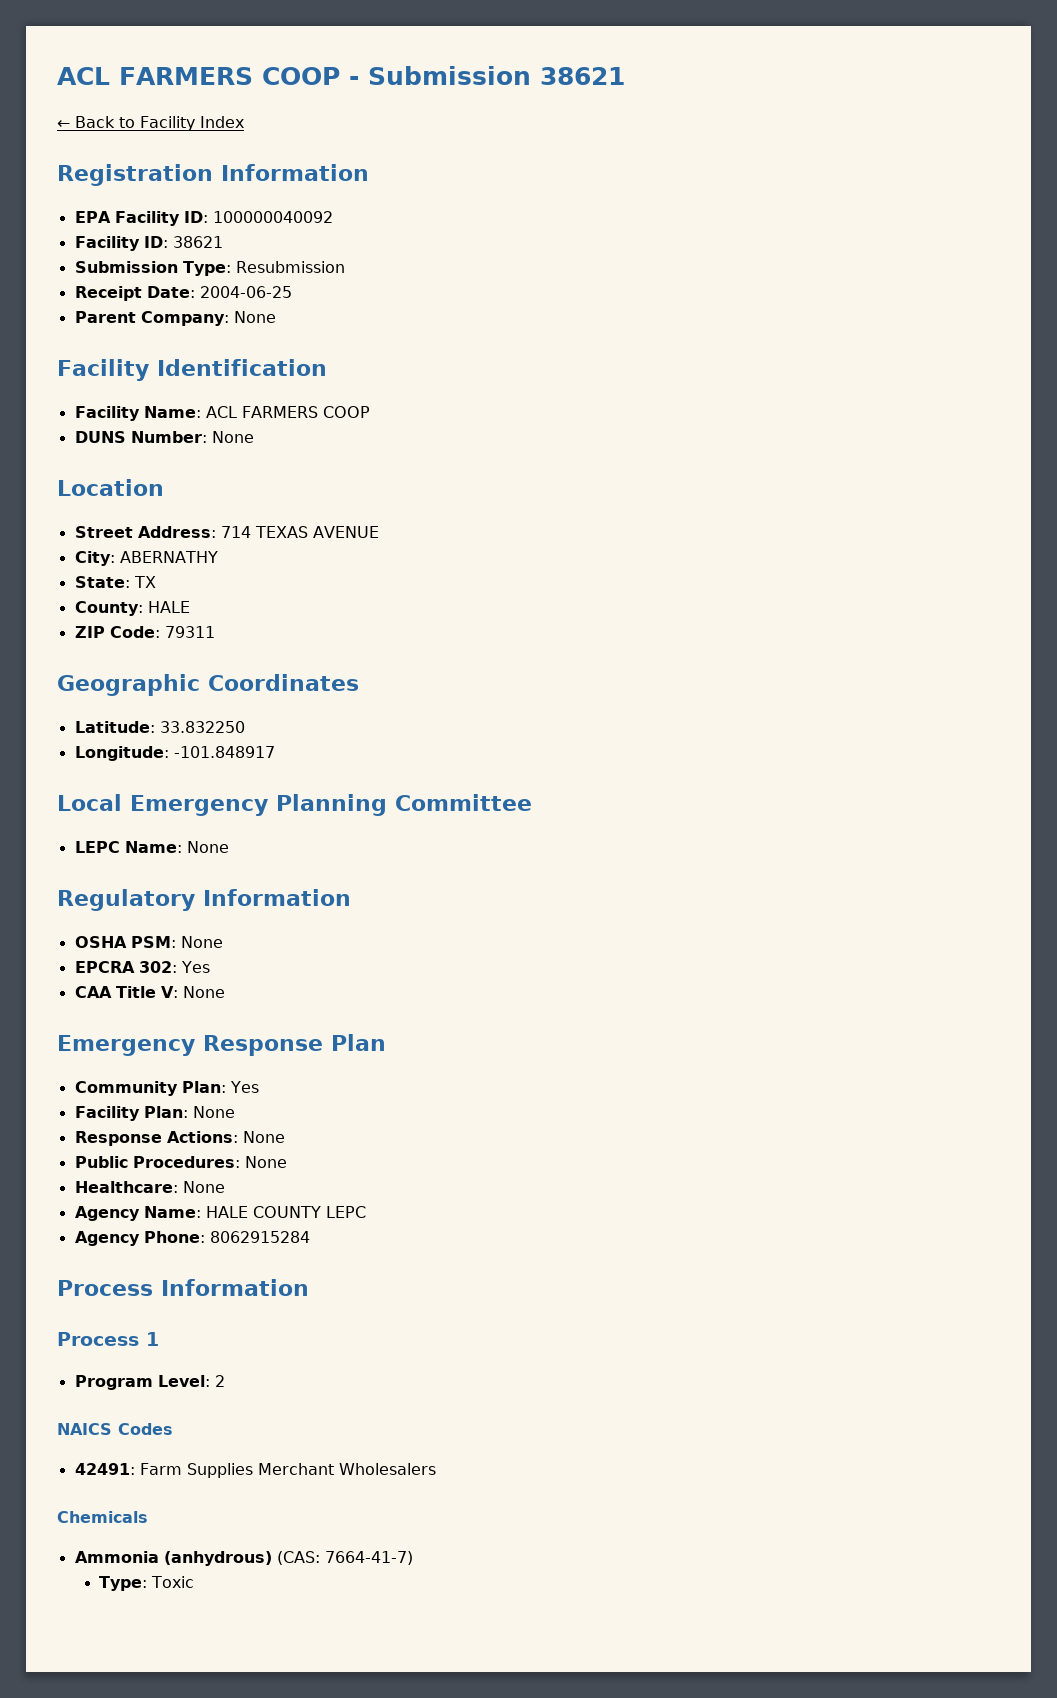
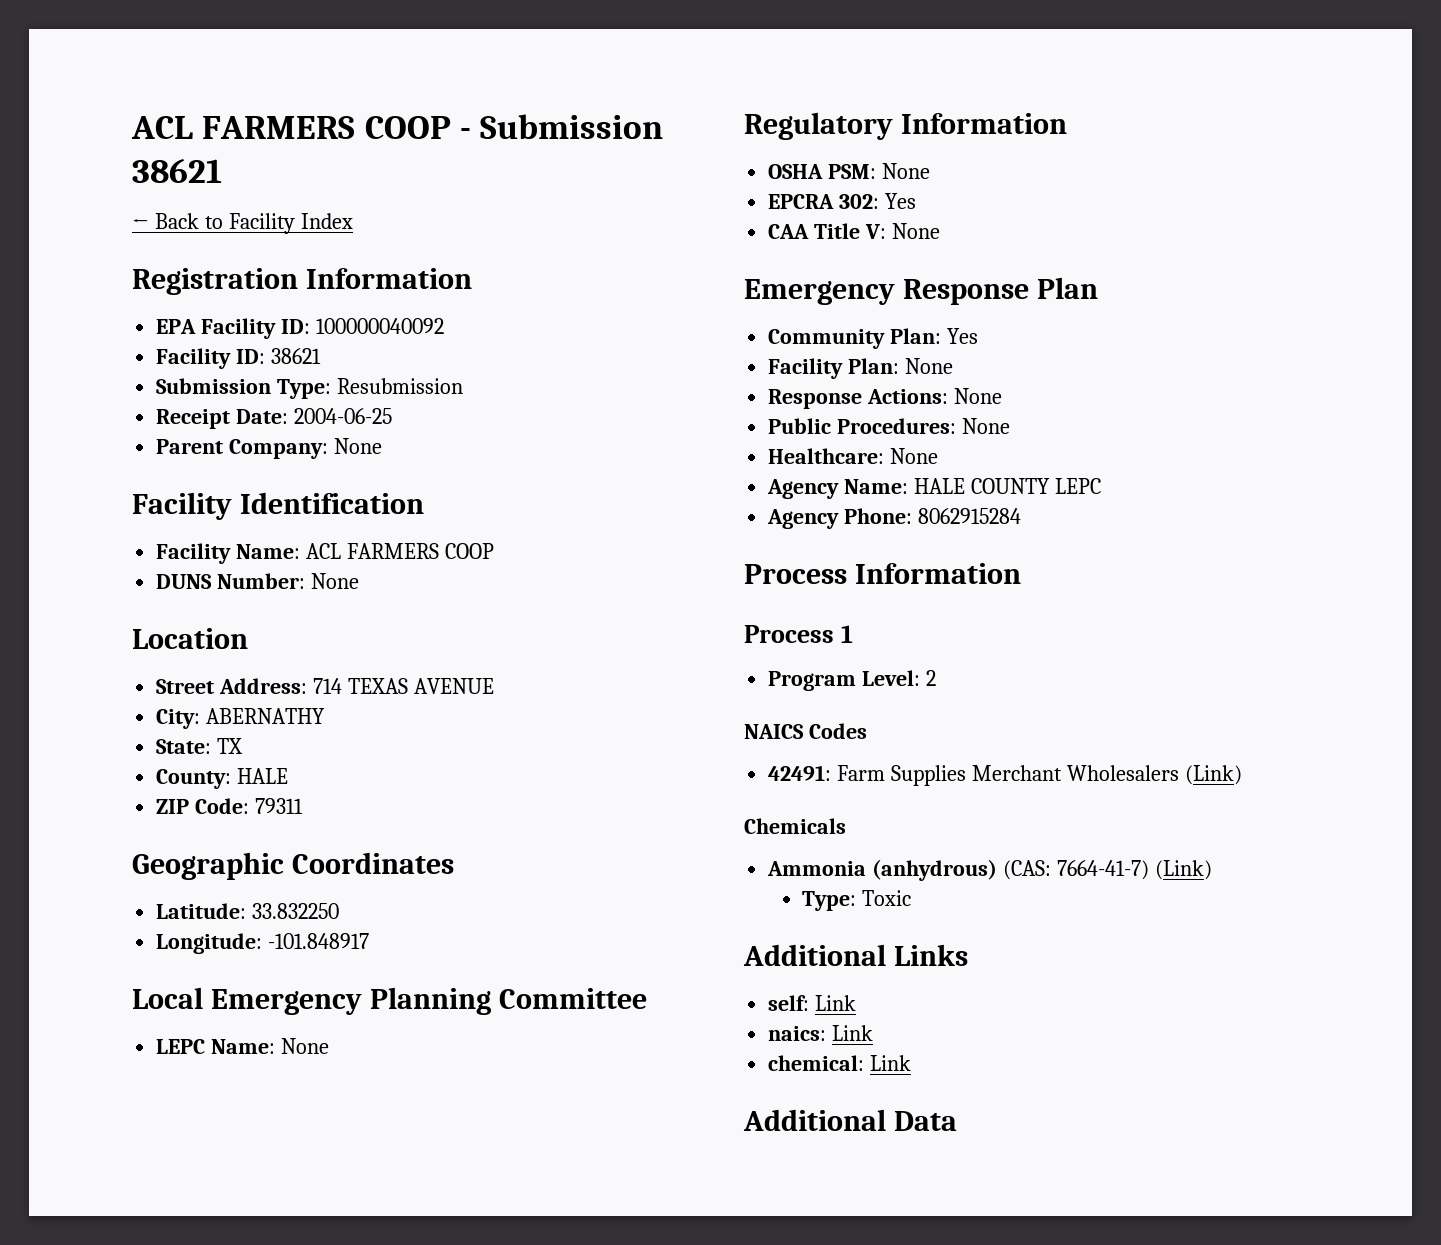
(436, 1469) none -> [1184,765,1242,785] (Link)
(413, 1558) none -> [1154,860,1212,880] (Link)
(195, 1582) none -> [743,944,968,966] [768,995,857,1011] [768,1025,874,1041] [768,1055,912,1071] [743,1109,957,1131] // Additional Links // self: Link // naics: Link // chemical: Link // Additional Data

